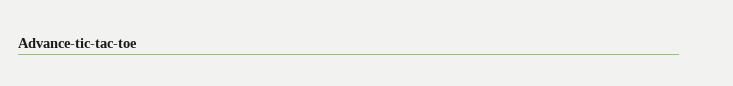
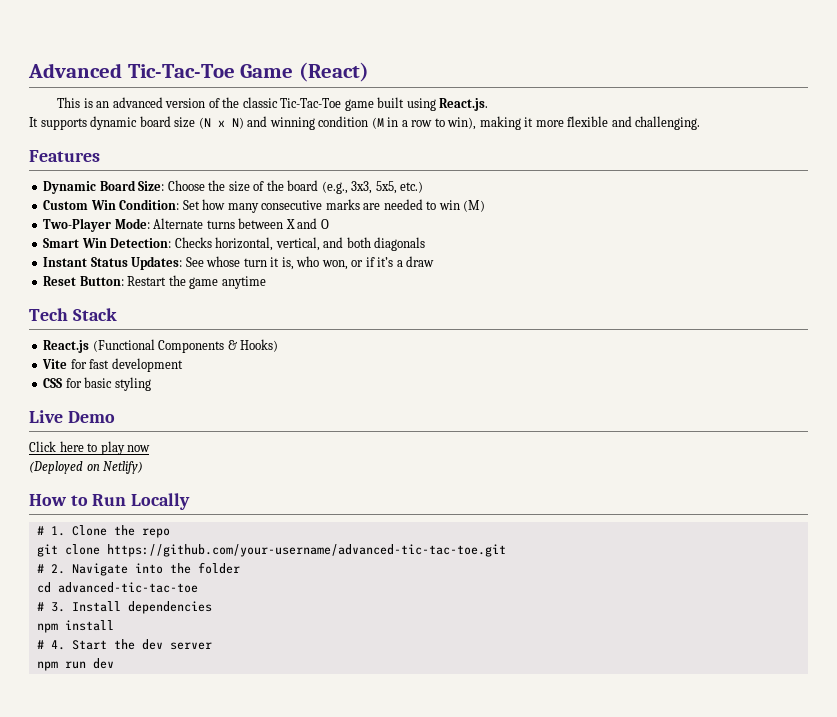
[18,38,137,48] Advance-tic-tac-toe -> [28,62,369,82] [57,97,489,111] [29,116,701,130] [29,150,100,162] [43,180,424,194] [43,199,486,213] [43,218,329,232] [43,237,426,251] [43,256,435,270] [43,275,266,289] [29,308,117,321] [43,339,279,353] [42,358,183,372] [43,377,151,391] [29,410,115,423] [29,441,151,455] [29,461,144,474] [29,493,191,510] [36,525,170,538] [36,544,506,557] [36,562,240,576] [36,582,198,593] [36,601,212,614] [36,620,114,633] [36,639,212,650] [36,658,114,671] Advanced Tic-Tac-Toe Game (React) // This is an advanced version of the classic Tic-Tac-Toe game built using React.js. // It supports dynamic board size (N x N) and winning condition (M in a row to win), making it more flexible and challenging. // Features // Dynamic Board Size: Choose the size of the board (e.g., 3x3, 5x5, etc.) // Custom Win Condition: Set how many consecutive marks are needed to win (M) // Two-Player Mode: Alternate turns between X and O // Smart Win Detection: Checks horizontal, vertical, and both diagonals // Instant Status Updates: See whose turn it is, who won, or if it’s a draw // Reset Button: Restart the game anytime // Tech Stack // React.js (Functional Components & Hooks) // Vite for fast development // CSS for basic styling // Live Demo // Click here to play now // (Deployed on Netlify) // How to Run Locally // # 1. Clone the repo // git clone https://github.com/your-username/advanced-tic-tac-toe.git // # 2. Navigate into the folder // cd advanced-tic-tac-toe // # 3. Install dependencies // npm install // # 4. Start the dev server // npm run dev

